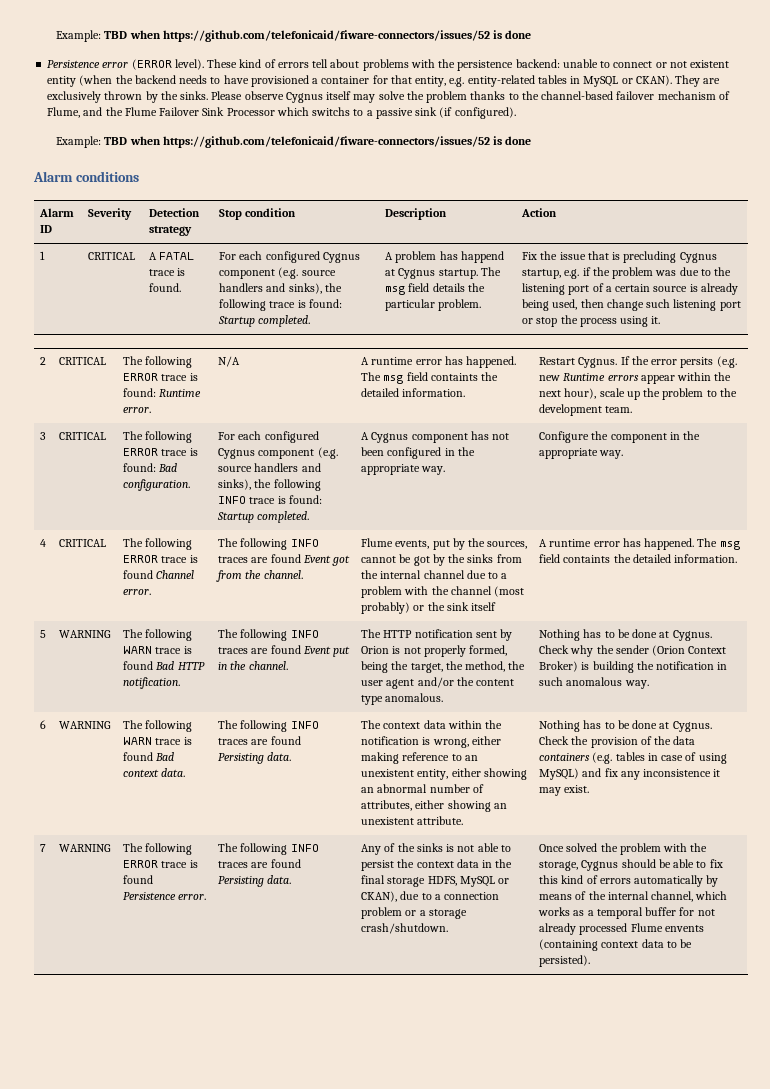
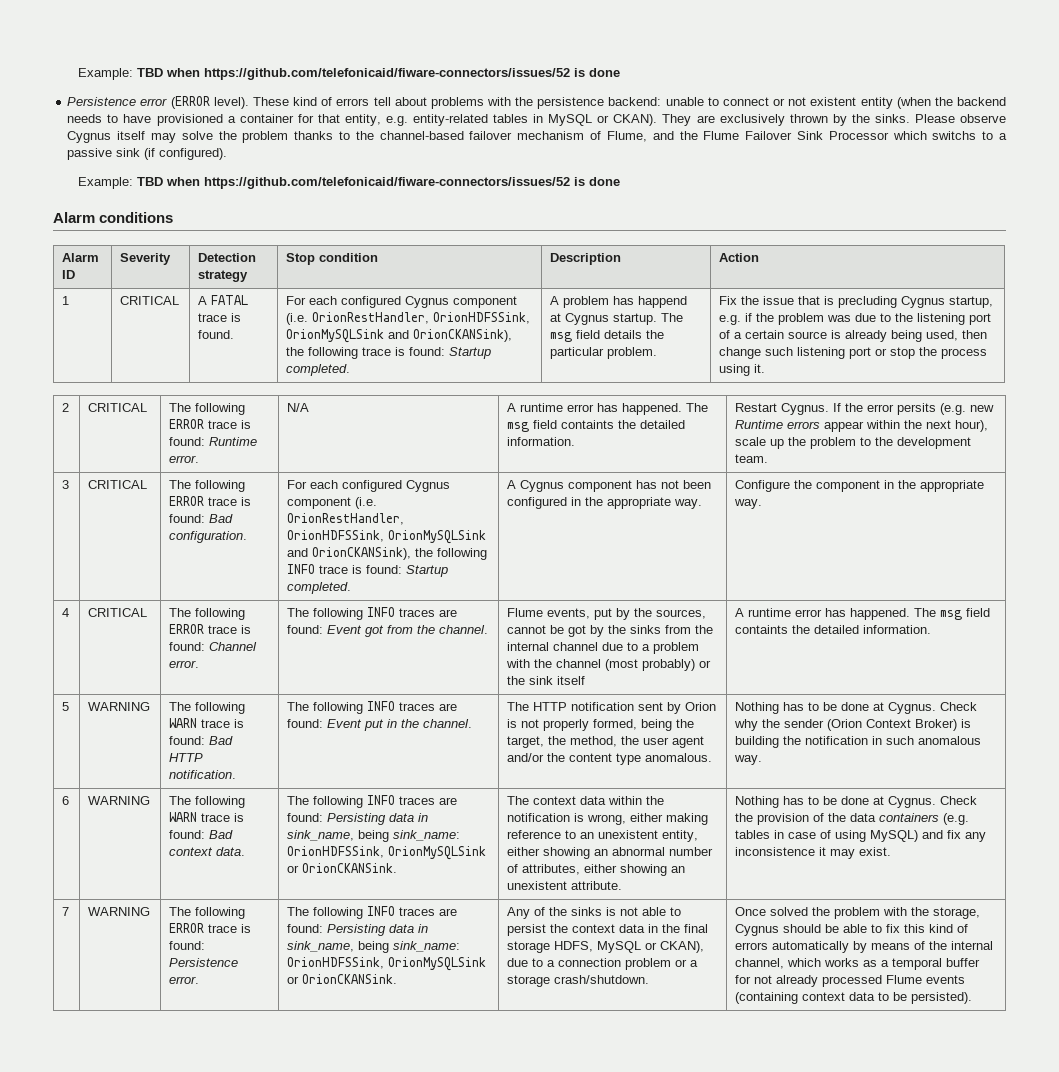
[278,267,336,279] [219,283,322,294] (e.g. source handlers and sinks), -> [286,312,531,325] [286,329,513,343] (i.e. OrionRestHandler, OrionHDFSSink, OrionMySQLSink and OrionCKANSink),
[317,447,338,459] [218,463,321,472] [218,479,252,490] (e.g. source handlers and sinks), -> [355,497,378,509] [287,513,405,525] [287,530,487,544] [287,547,412,560] (i.e. OrionRestHandler, OrionHDFSSink, OrionMySQLSink and OrionCKANSink),
[123,570,154,579] found -> [169,642,206,651] found:
[270,554,301,563] found -> [287,625,324,634] found:
[123,661,154,670] found -> [169,736,206,745] found:
[270,645,301,654] found -> [287,719,324,728] found:
[123,752,154,761] found -> [169,830,206,839] found:
[270,736,301,745] [218,752,292,764] found Persisting data. -> [287,813,429,825] [287,830,461,842] [287,846,487,860] [287,863,398,873] found: Persisting data in sink_name, being sink_name: OrionHDFSSink, OrionMySQLSink or OrionCKANSink.
[123,875,154,884] found -> [169,941,206,950] found:
[270,859,301,868] [218,875,292,887] found Persisting data. -> [287,924,429,936] [287,941,461,953] [287,957,487,971] [287,974,398,984] found: Persisting data in sink_name, being sink_name: OrionHDFSSink, OrionMySQLSink or OrionCKANSink.
[664,925,704,932] envents -> [926,975,966,984] events

